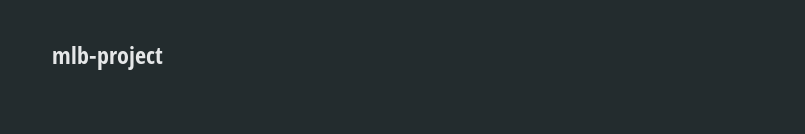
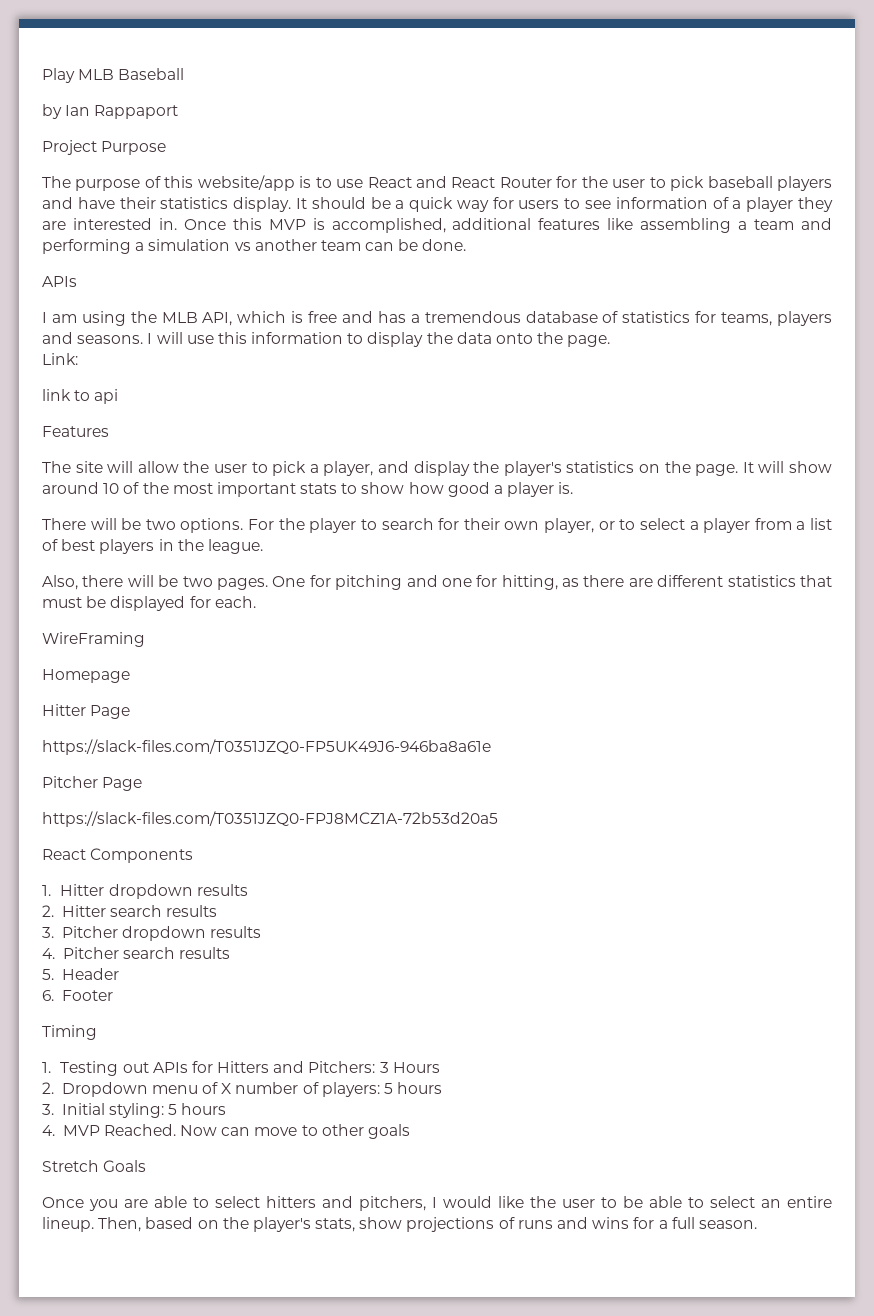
[52,46,163,70] mlb-project -> [42,68,185,83] [42,104,179,119] [42,140,167,155] [42,175,833,191] [42,197,833,212] [42,218,833,233] [42,239,467,254] [42,276,77,287] [42,311,833,326] [42,332,611,347] [42,353,78,365] [42,389,119,404] [42,426,109,437] [42,461,833,476] [42,482,574,497] [42,518,832,533] [42,539,263,554] [42,575,833,590] [42,596,256,611] [42,632,145,647] [42,669,130,683] [42,704,131,719] [42,739,491,755] [42,776,143,791] [42,811,498,827] [42,848,194,863] [42,884,248,899] [42,905,218,917] [42,926,262,941] [42,947,231,959] [42,968,119,980] [42,990,113,1001] [42,1025,97,1040] [42,1061,440,1076] [42,1082,443,1097] [42,1103,227,1118] [42,1124,411,1139] [42,1160,147,1172] [42,1196,832,1211] [42,1217,757,1232] Play MLB Baseball // by Ian Rappaport // Project Purpose // The purpose of this website/app is to use React and React Router for the user to pick baseball players and have their statistics display. It should be a quick way for users to see information of a player they are interested in. Once this MVP is accomplished, additional features like assembling a team and performing a simulation vs another team can be done. // APIs // I am using the MLB API, which is free and has a tremendous database of statistics for teams, players and seasons. I will use this information to display the data onto the page. // Link: // link to api // Features // The site will allow the user to pick a player, and display the player's statistics on the page. It will show around 10 of the most important stats to show how good a player is. // There will be two options. For the player to search for their own player, or to select a player from a list of best players in the league. // Also, there will be two pages. One for pitching and one for hitting, as there are different statistics that must be displayed for each. // WireFraming // Homepage // Hitter Page // https://slack-files.com/T0351JZQ0-FP5UK49J6-946ba8a61e // Pitcher Page // https://slack-files.com/T0351JZQ0-FPJ8MCZ1A-72b53d20a5 // React Components // 1. Hitter dropdown results // 2. Hitter search results // 3. Pitcher dropdown results // 4. Pitcher search results // 5. Header // 6. Footer // Timing // 1. Testing out APIs for Hitters and Pitchers: 3 Hours // 2. Dropdown menu of X number of players: 5 hours // 3. Initial styling: 5 hours // 4. MVP Reached. Now can move to other goals // Stretch Goals // Once you are able to select hitters and pitchers, I would like the user to be able to select an entire lineup. Then, based on the player's stats, show projections of runs and wins for a full season.

